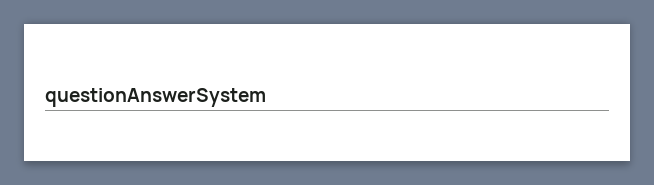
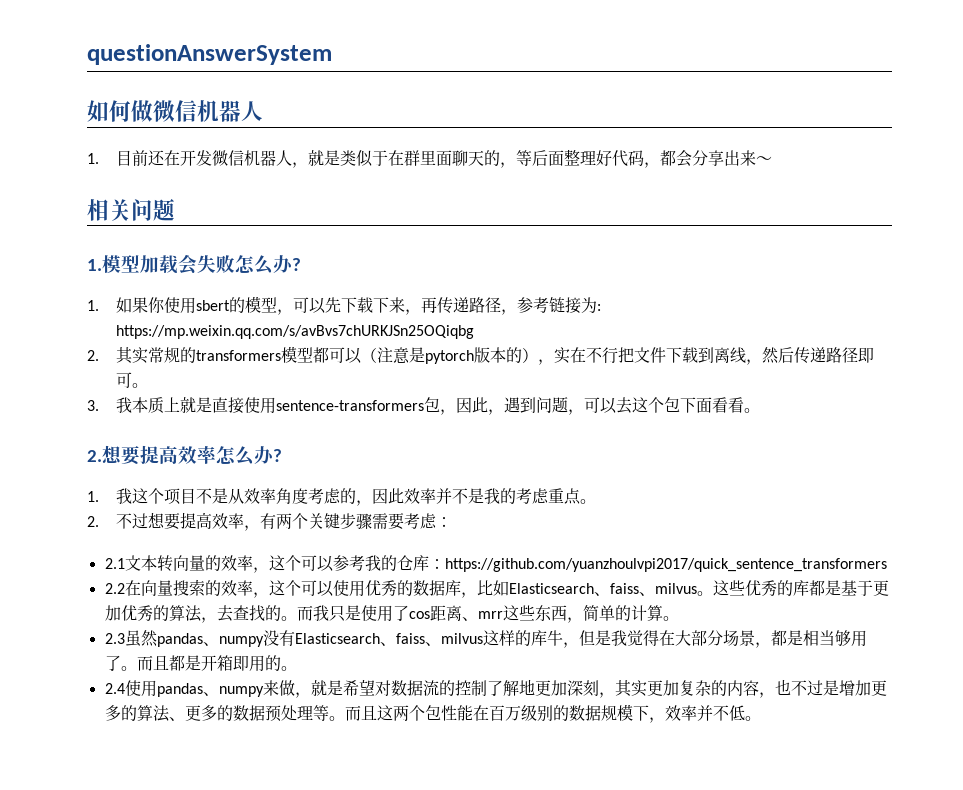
(266, 97) none -> [87,100,263,122] [87,149,772,168] [87,198,175,221] [87,254,301,275] [87,296,601,315] [115,325,474,339] [87,346,874,365] [115,372,148,388] [87,397,760,415] [87,445,282,465] [87,488,596,506] [87,512,452,531] [104,555,887,573] [104,579,889,598] [104,605,679,623] [104,630,867,648] [104,655,297,672] [104,679,887,698] [104,704,761,723] // 如何做微信机器人 // 1.目前还在开发微信机器人，就是类似于在群里面聊天的，等后面整理好代码，都会分享出来～ // 相关问题 // 1.模型加载会失败怎么办? // 1.如果你使用sbert的模型，可以先下载下来，再传递路径，参考链接为: https://mp.weixin.qq.com/s/avBvs7chURKJSn25OQiqbg // 2.其实常规的transformers模型都可以（注意是pytorch版本的），实在不行把文件下载到离线，然后传递路径即可。 // 3.我本质上就是直接使用sentence-transformers包，因此，遇到问题，可以去这个包下面看看。 // 2.想要提高效率怎么办? // 1.我这个项目不是从效率角度考虑的，因此效率并不是我的考虑重点。 // 2.不过想要提高效率，有两个关键步骤需要考虑： // 2.1文本转向量的效率，这个可以参考我的仓库：https://github.com/yuanzhoulvpi2017/quick_sentence_transformers // 2.2在向量搜索的效率，这个可以使用优秀的数据库，比如Elasticsearch、faiss、milvus。这些优秀的库都是基于更加优秀的算法，去查找的。而我只是使用了cos距离、mrr这些东西，简单的计算。 // 2.3虽然pandas、numpy没有Elasticsearch、faiss、milvus这样的库牛，但是我觉得在大部分场景，都是相当够用了。而且都是开箱即用的。 // 2.4使用pandas、numpy来做，就是希望对数据流的控制了解地更加深刻，其实更加复杂的内容，也不过是增加更多的算法、更多的数据预处理等。而且这两个包性能在百万级别的数据规模下，效率并不低。

